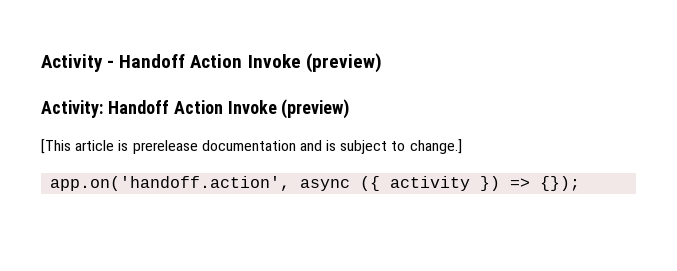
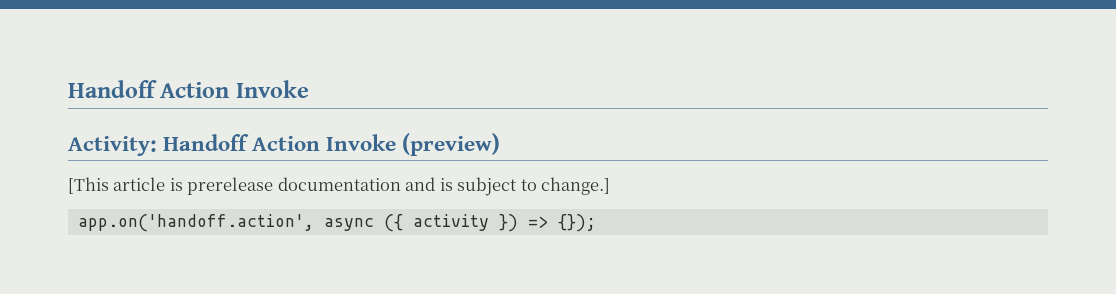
[41,53,382,73] Activity - Handoff Action Invoke (preview) -> [68,80,309,98] Handoff Action Invoke

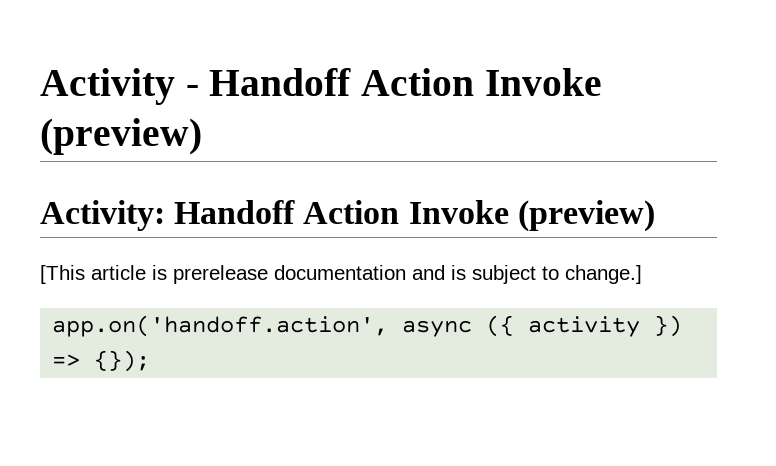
[68,80,309,98] Handoff Action Invoke -> [40,68,602,105] [40,118,202,155] Activity - Handoff Action Invoke (preview)

